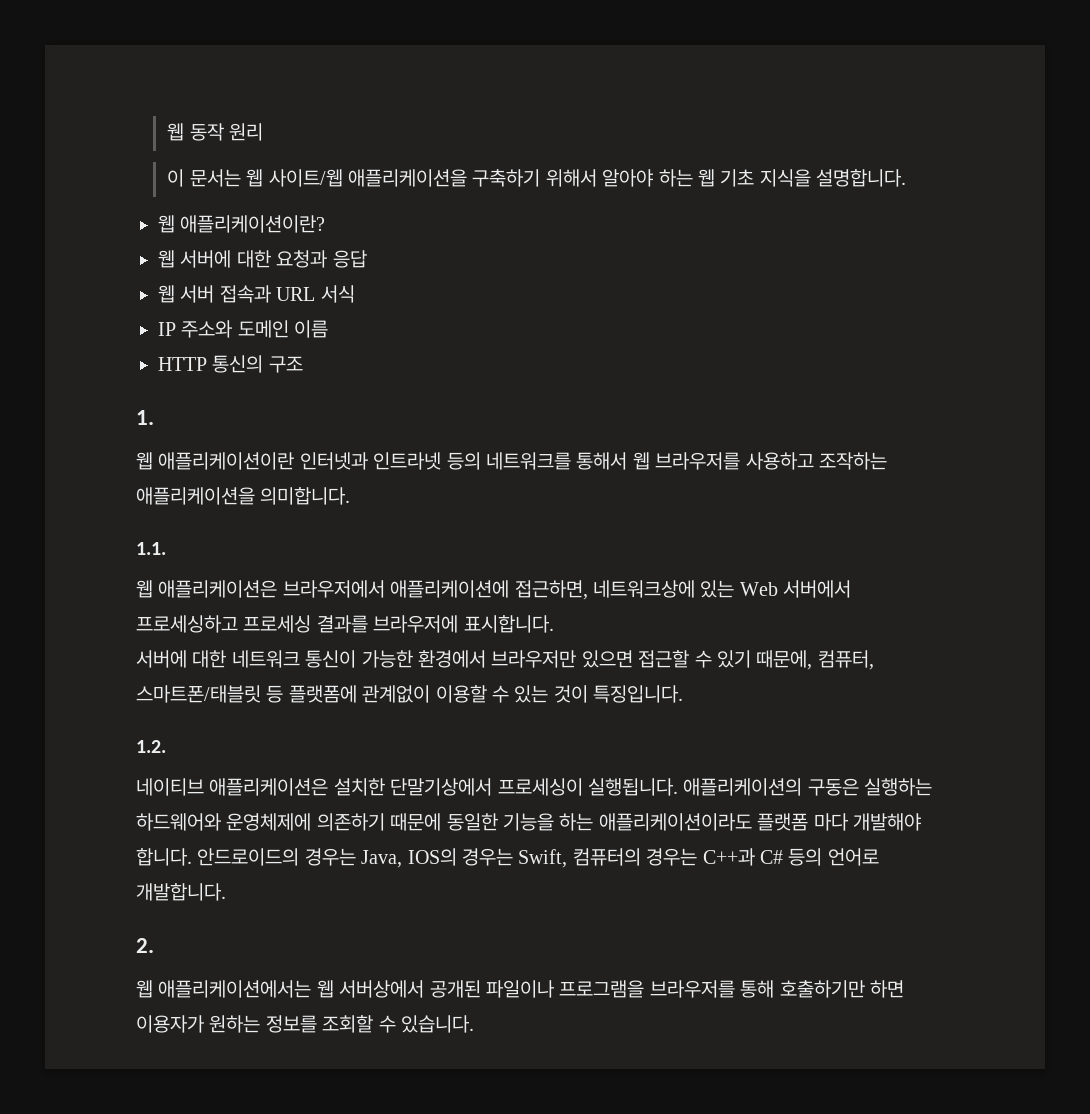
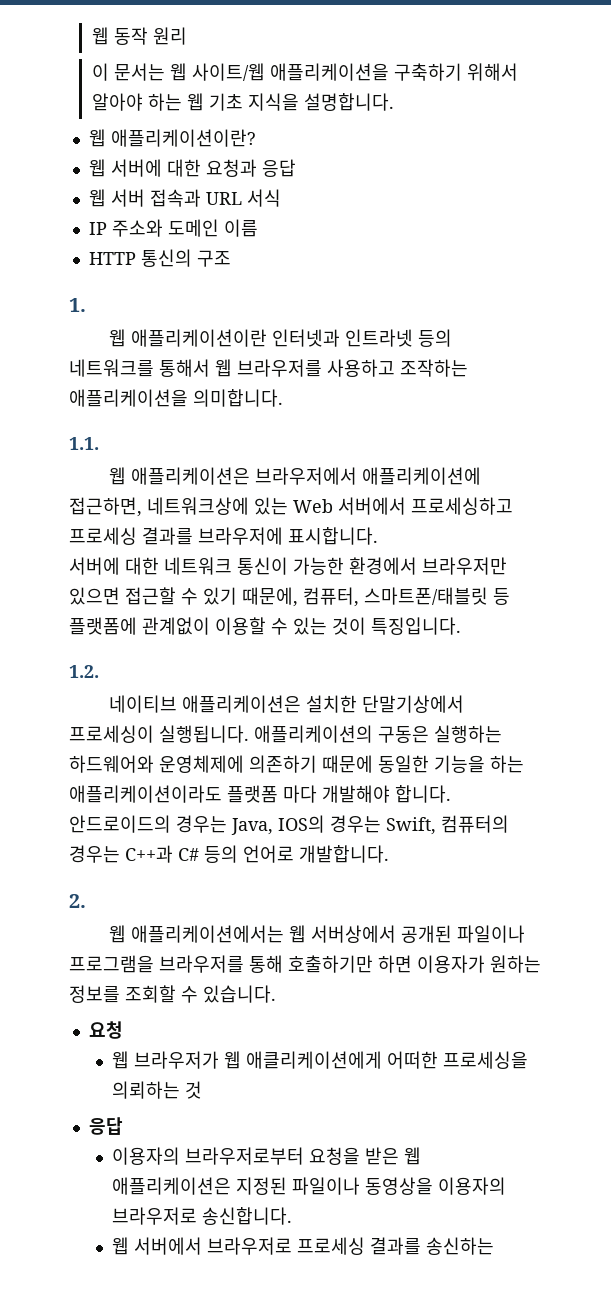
(474, 1024) none -> [88,1021,123,1039] [111,1051,528,1069] [111,1081,202,1099] [88,1117,123,1135] [111,1147,421,1165] [111,1177,506,1195] [111,1207,292,1225] [111,1237,494,1255] // 요청 // 웹 브라우저가 웹 애클리케이션에게 어떠한 프로세싱을 의뢰하는 것 // 응답 // 이용자의 브라우저로부터 요청을 받은 웹 애플리케이션은 지정된 파일이나 동영상을 이용자의 브라우저로 송신합니다. // 웹 서버에서 브라우저로 프로세싱 결과를 송신하는

